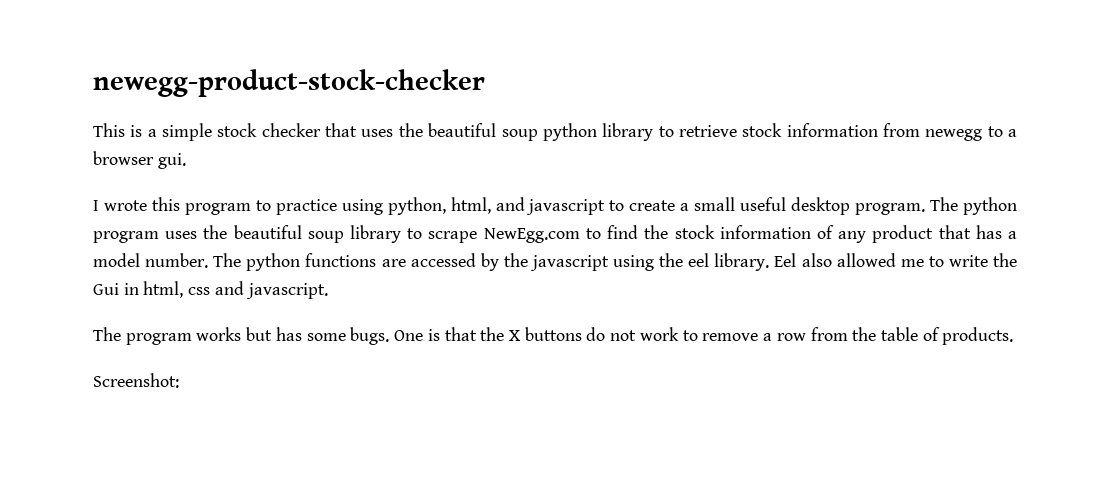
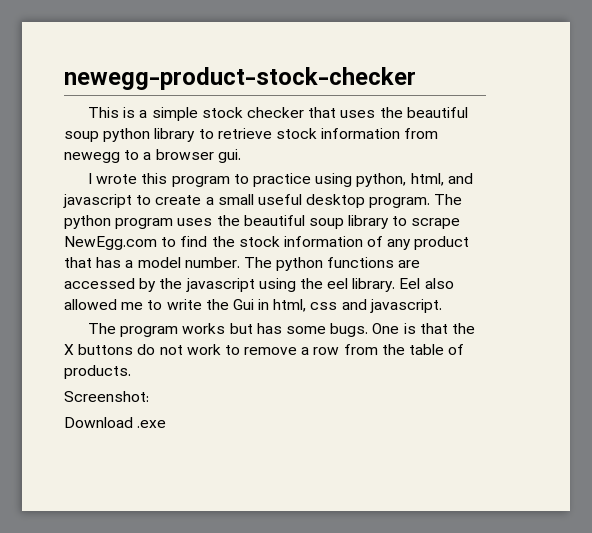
(179, 380) none -> [64,417,167,428] // Download .exe

